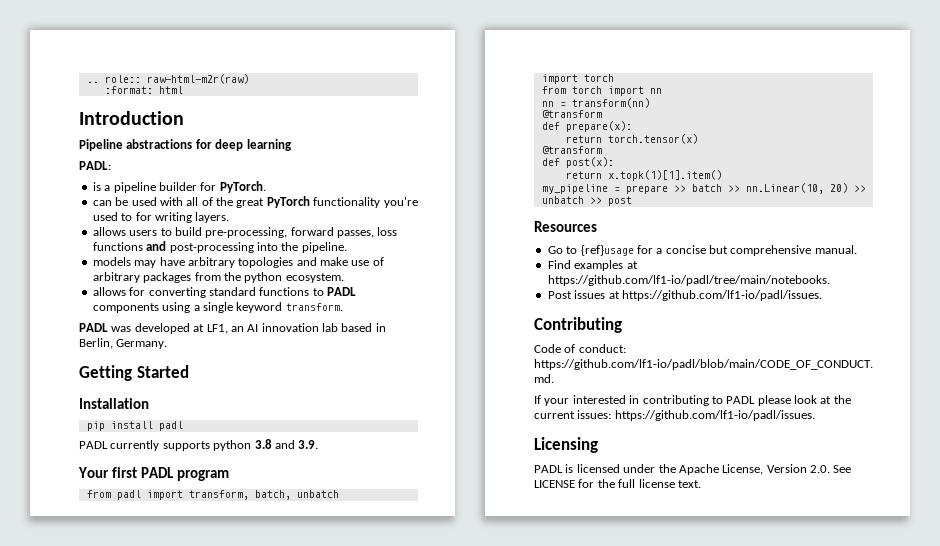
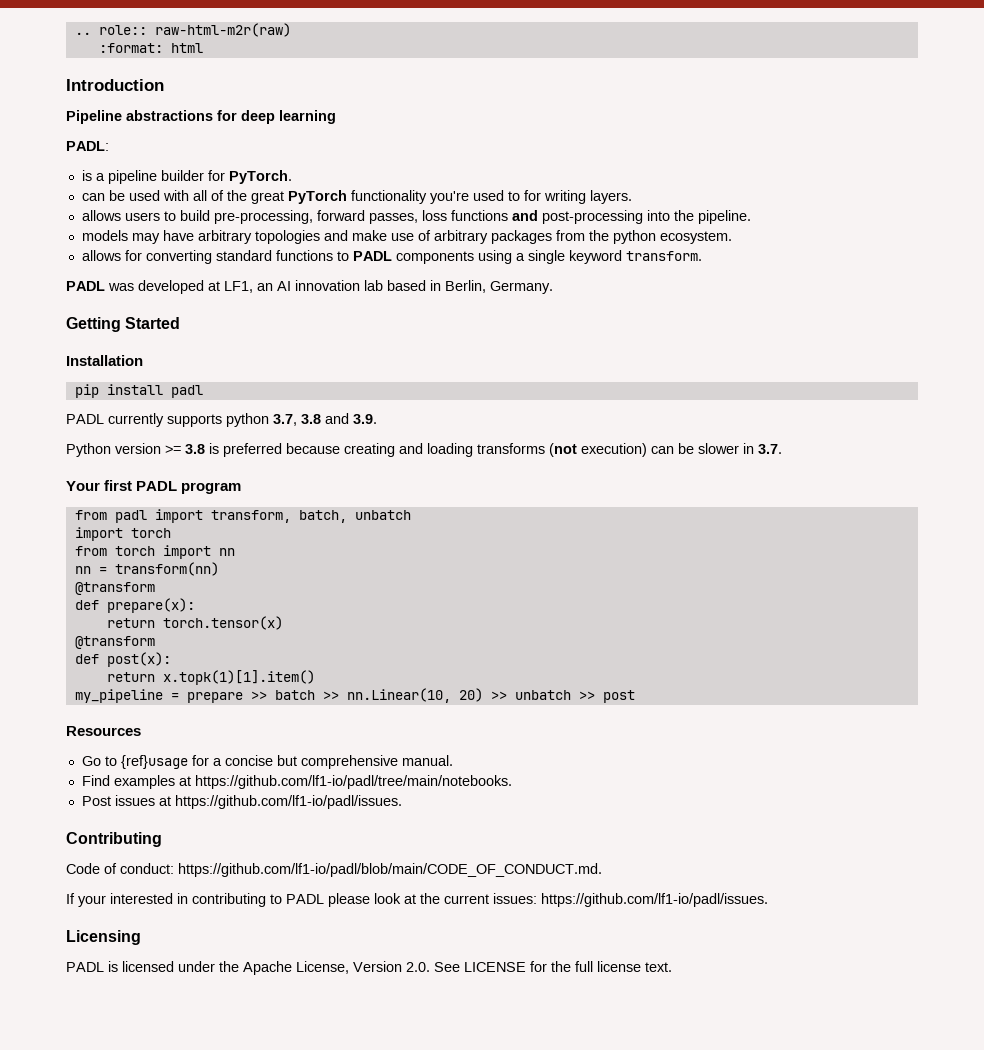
(252, 445) none -> [273,414,297,426] 3.7,
(319, 444) none -> [66,443,782,457] // Python version >= 3.8 is preferred because creating and loading transforms (not execution) can be slower in 3.7.

